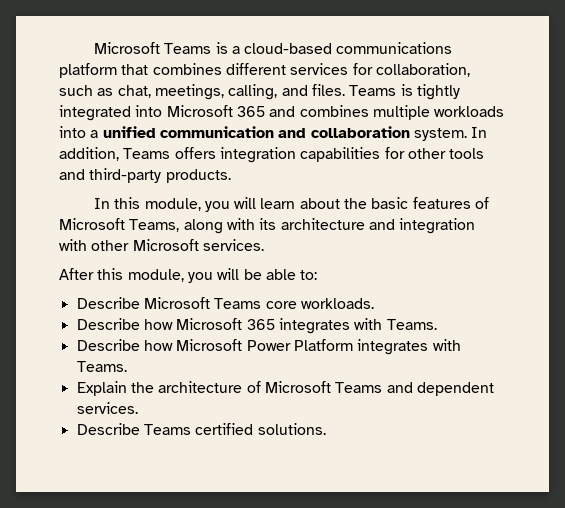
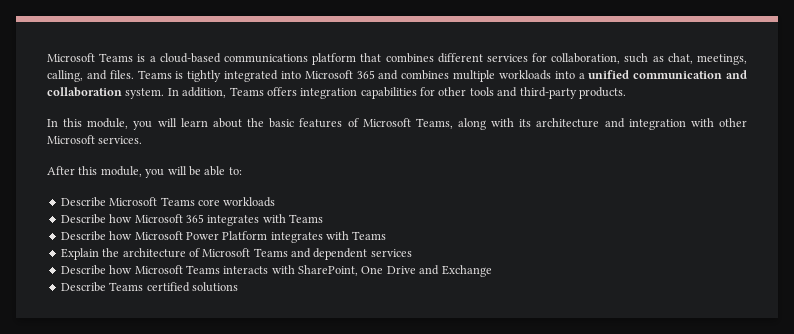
[300,298,374,309] workloads. -> [223,197,276,207] workloads
[386,319,437,330] Teams. -> [289,214,323,223] Teams
[76,361,127,372] Teams. -> [352,231,387,240] Teams
[76,402,138,414] services. -> [370,249,412,257] [60,265,492,277] services // Describe how Microsoft Teams interacts with SharePoint, One Drive and Exchange
[257,423,326,435] solutions. -> [191,282,238,292] solutions

